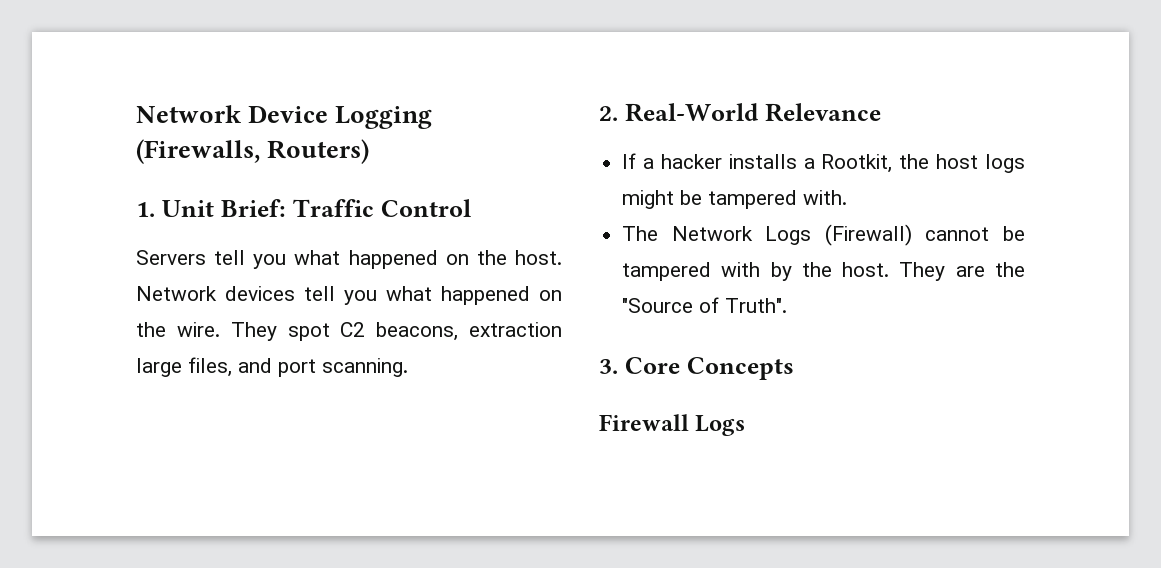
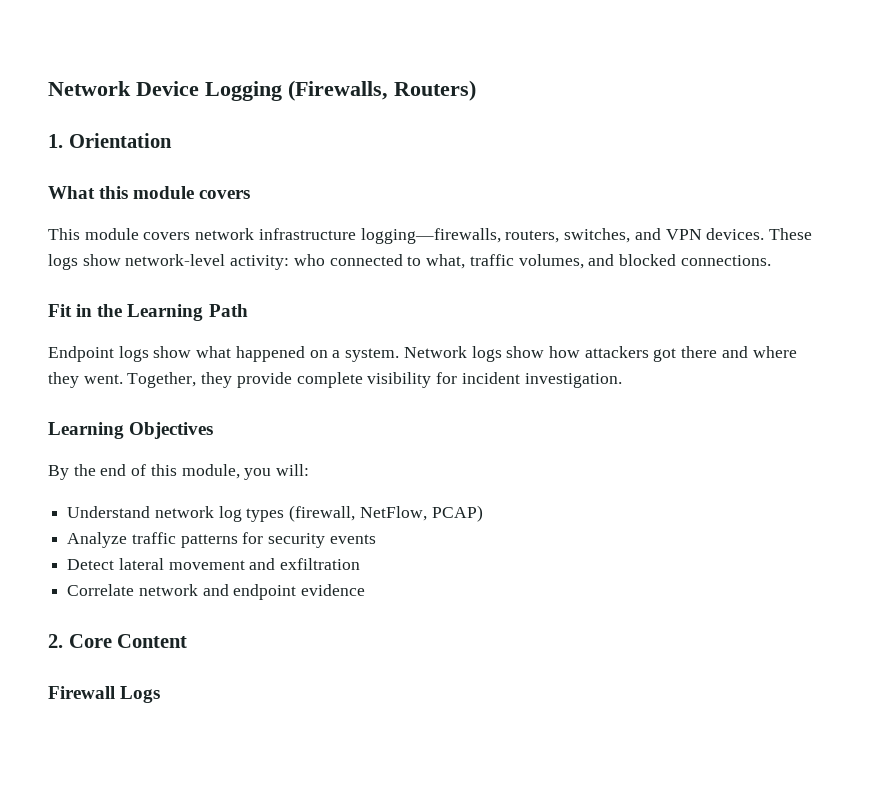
[161,199,471,217] [136,250,562,269] [136,286,562,305] [136,322,562,341] [136,357,408,377] [599,103,881,122] [622,153,1025,173] [622,190,848,209] [622,224,1025,246] [622,262,1025,281] [622,297,788,313] [599,357,794,380] Unit Brief: Traffic Control // Servers tell you what happened on the host. Network devices tell you what happened on the wire. They spot C2 beacons, extraction large files, and port scanning. // 2. Real-World Relevance // If a hacker installs a Rootkit, the host logs might be tampered with. // The Network Logs (Firewall) cannot be tampered with by the host. They are the "Source of Truth". // 3. Core Concepts -> [68,133,172,148] [48,186,251,199] [48,228,812,244] [48,254,771,270] [48,304,248,321] [48,346,797,362] [48,372,622,388] [48,422,214,439] [48,464,310,480] [67,505,483,522] [67,532,376,548] [67,558,361,570] [67,584,366,600] [48,634,188,648] Orientation // What this module covers // This module covers network infrastructure logging—firewalls, routers, switches, and VPN devices. These logs show network-level activity: who connected to what, traffic volumes, and blocked connections. // Fit in the Learning Path // Endpoint logs show what happened on a system. Network logs show how attackers got there and where they went. Together, they provide complete visibility for incident investigation. // Learning Objectives // By the end of this module, you will: // Understand network log types (firewall, NetFlow, PCAP) // Analyze traffic patterns for security events // Detect lateral movement and exfiltration // Correlate network and endpoint evidence // 2. Core Content

